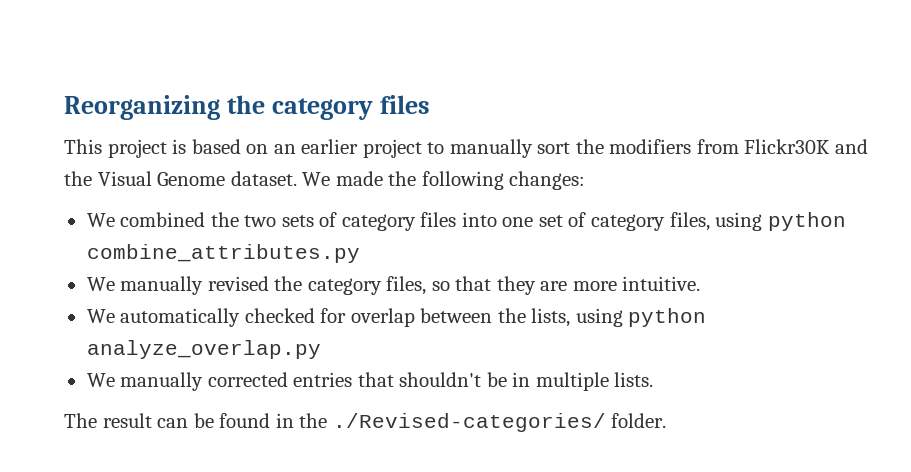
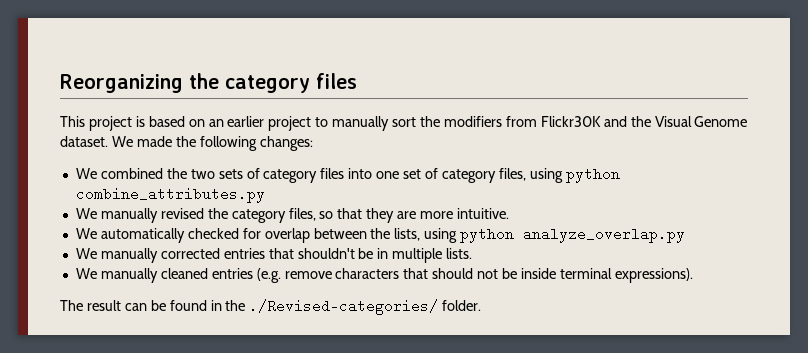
(654, 379) none -> [75,268,693,283] // We manually cleaned entries (e.g. remove characters that should not be inside terminal expressions).

